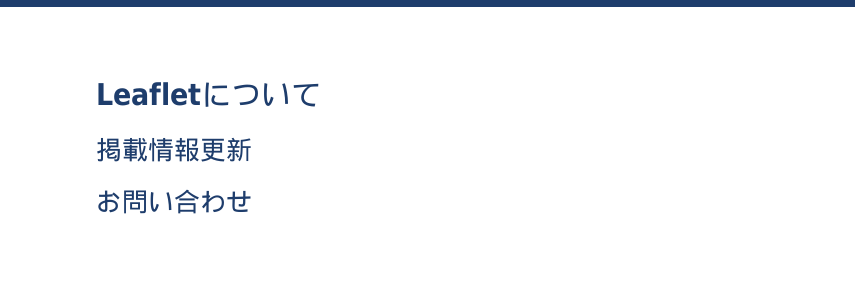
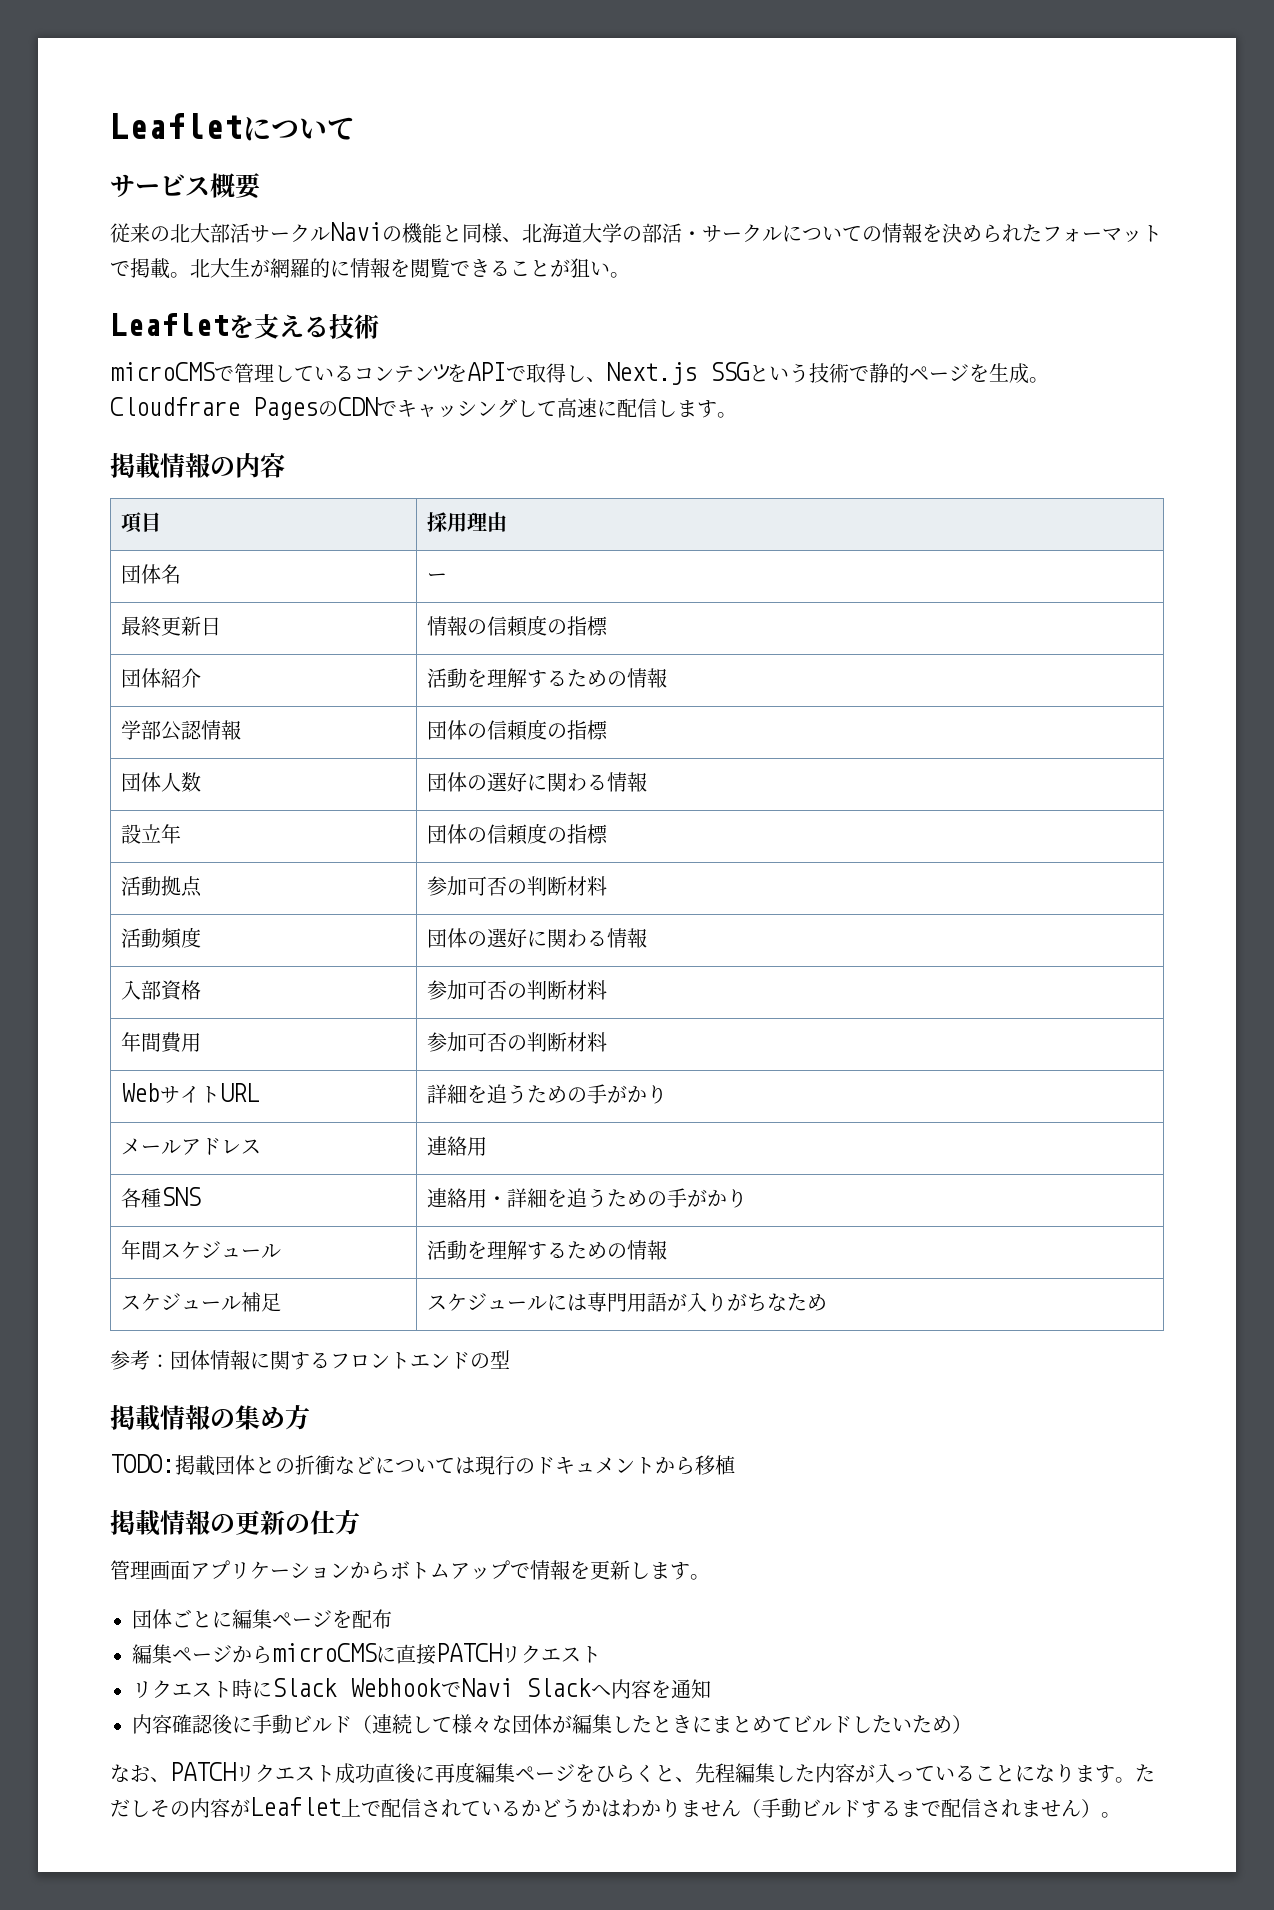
[96,137,252,162] [96,189,252,214] 掲載情報更新 // お問い合わせ -> [110,173,261,199] [110,222,1162,244] [110,258,630,279] [110,313,379,339] [110,362,1049,385] [110,397,737,420] [110,453,285,479] [121,512,162,533] [427,512,508,532] [121,564,182,584] [427,573,448,582] [121,616,222,637] [427,615,609,637] [121,668,202,688] [427,668,668,688] [121,720,242,741] [427,719,609,741] [121,772,202,792] [427,772,648,792] [121,824,182,844] [427,823,609,845] [121,876,203,897] [427,876,608,896] [121,927,202,949] [427,928,648,948] [121,980,202,1001] [427,980,608,1000] [121,1032,202,1053] [427,1032,608,1052] [121,1083,260,1103] [427,1084,668,1104] [121,1138,262,1155] [427,1136,488,1156] [121,1187,202,1208] [427,1188,748,1208] [121,1240,282,1260] [427,1240,668,1260] [121,1292,282,1312] [427,1292,828,1312] [110,1350,510,1370] [110,1405,310,1431] [110,1454,735,1476] [110,1510,360,1536] [110,1560,710,1580] [132,1609,392,1629] [132,1643,601,1665] [132,1678,711,1699] [132,1714,972,1734] [110,1762,1155,1784] [110,1797,1121,1818] サービス概要 // 従来の北大部活サークルNaviの機能と同様、北海道大学の部活・サークルについての情報を決められたフォーマットで掲載。北大生が網羅的に情報を閲覧できることが狙い。 // Leafletを支える技術 // microCMSで管理しているコンテンツをAPIで取得し、Next.js SSGという技術で静的ページを生成。Cloudfrare PagesのCDNでキャッシングして高速に配信します。 // 掲載情報の内容 // 項目 | 採用理由 // 団体名 | ー // 最終更新日 | 情報の信頼度の指標 // 団体紹介 | 活動を理解するための情報 // 学部公認情報 | 団体の信頼度の指標 // 団体人数 | 団体の選好に関わる情報 // 設立年 | 団体の信頼度の指標 // 活動拠点 | 参加可否の判断材料 // 活動頻度 | 団体の選好に関わる情報 // 入部資格 | 参加可否の判断材料 // 年間費用 | 参加可否の判断材料 // WebサイトURL | 詳細を追うための手がかり // メールアドレス | 連絡用 // 各種SNS | 連絡用・詳細を追うための手がかり // 年間スケジュール | 活動を理解するための情報 // スケジュール補足 | スケジュールには専門用語が入りがちなため // 参考：団体情報に関するフロントエンドの型 // 掲載情報の集め方 // TODO:掲載団体との折衝などについては現行のドキュメントから移植 // 掲載情報の更新の仕方 // 管理画面アプリケーションからボトムアップで情報を更新します。 // 団体ごとに編集ページを配布 // 編集ページからmicroCMSに直接PATCHリクエスト // リクエスト時にSlack WebhookでNavi Slackへ内容を通知 // 内容確認後に手動ビルド（連続して様々な団体が編集したときにまとめてビルドしたいため） // なお、PATCHリクエスト成功直後に再度編集ページをひらくと、先程編集した内容が入っていることになります。ただしその内容がLeaflet上で配信されているかどうかはわかりません（手動ビルドするまで配信されません）。

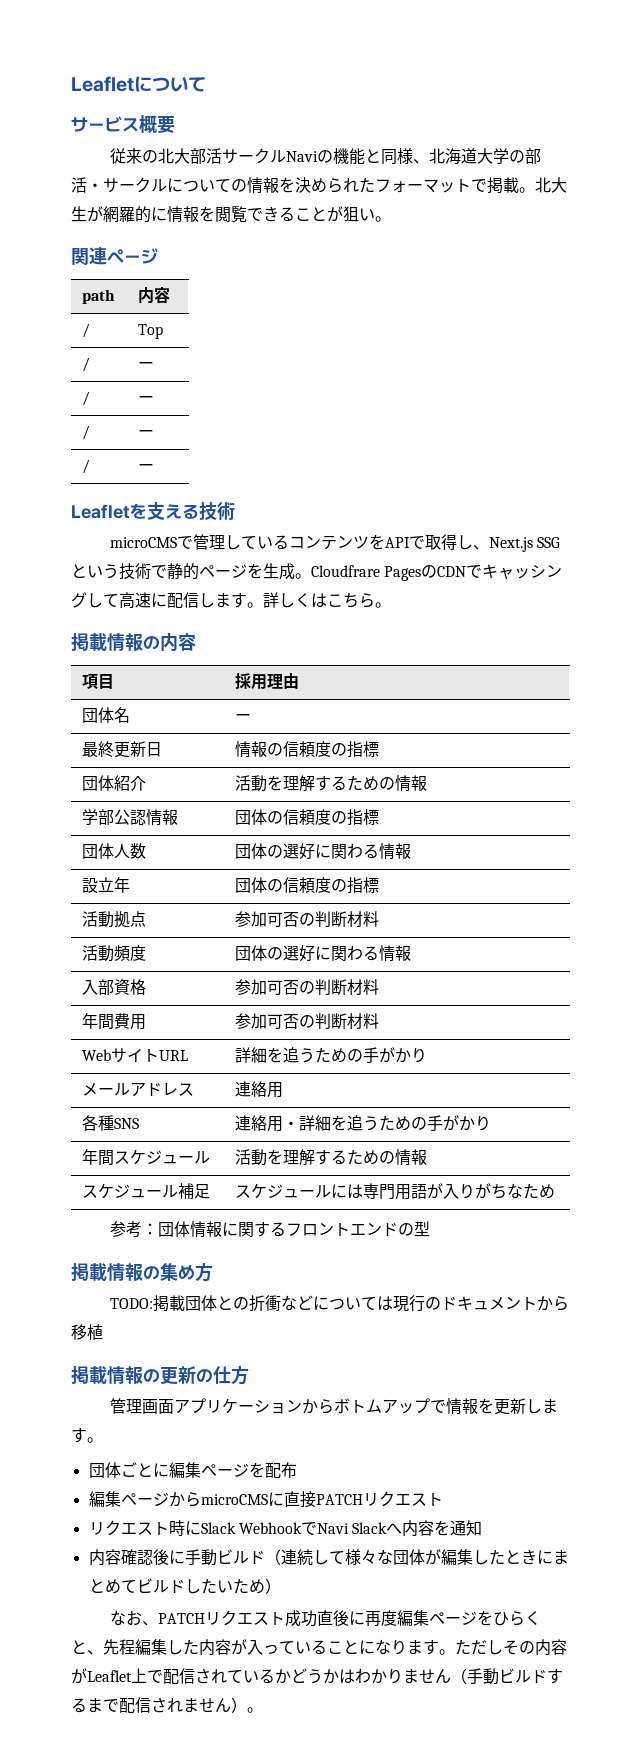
(630, 275) none -> [71,247,158,265] [82,289,116,304] [138,286,171,304] [82,323,91,338] [138,324,164,339] [82,357,91,372] [138,361,155,369] [82,391,91,406] [138,395,155,403] [82,425,91,440] [138,429,155,437] [82,459,91,474] [138,463,155,471] // 関連ページ // path | 内容 // / | Top // / | ー // / | ー // / | ー // / | ー
(737, 415) none -> [263,592,391,608] 詳しくはこちら。

